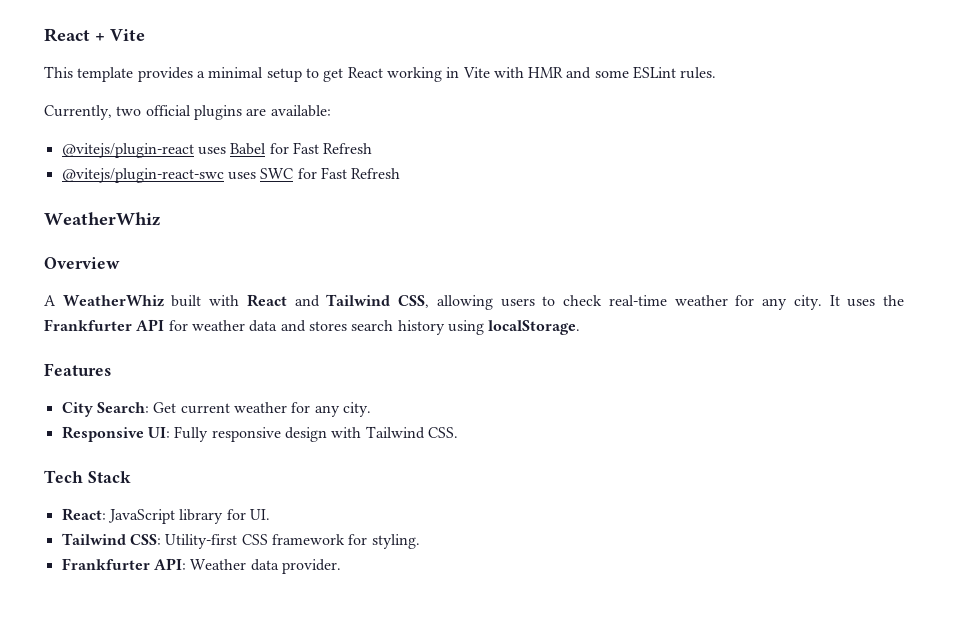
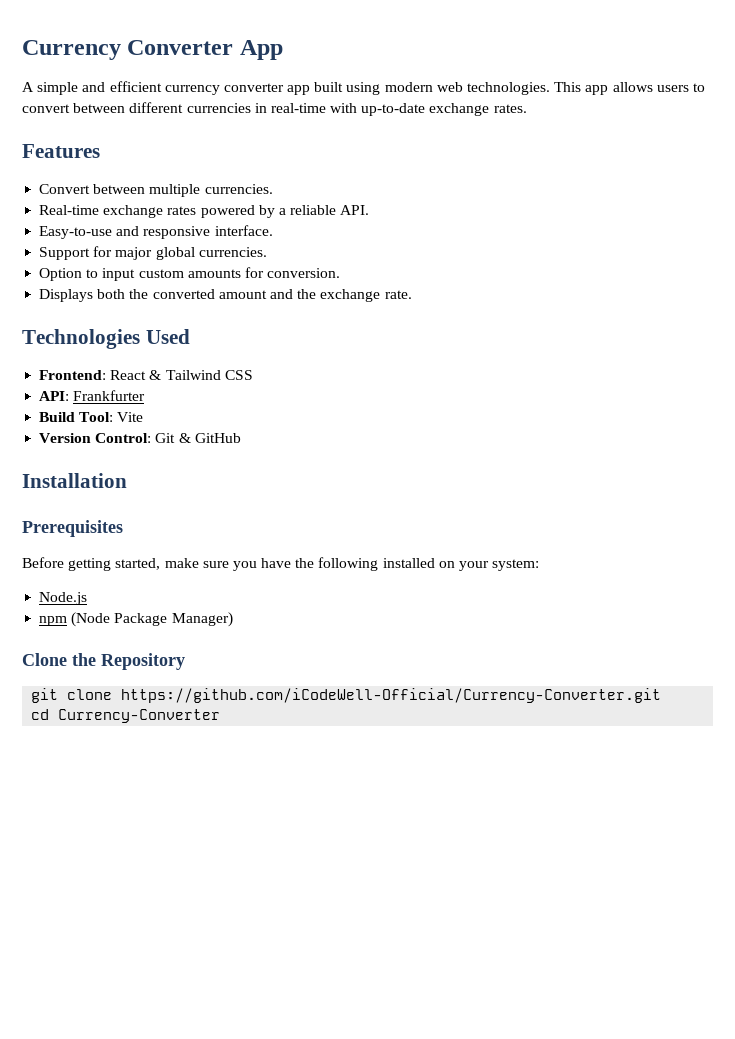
[44,28,145,42] [44,66,717,82] [44,105,331,120] [61,142,373,158] [61,167,401,183] [44,212,160,226] [44,257,120,269] [44,294,904,310] [44,319,581,335] [44,363,111,376] [61,402,371,417] [61,426,458,442] [44,470,131,483] [61,508,270,524] [61,533,420,549] [61,558,341,574] React + Vite // This template provides a minimal setup to get React working in Vite with HMR and some ESLint rules. // Currently, two official plugins are available: // @vitejs/plugin-react uses Babel for Fast Refresh // @vitejs/plugin-react-swc uses SWC for Fast Refresh // WeatherWhiz // Overview // A WeatherWhiz built with React and Tailwind CSS, allowing users to check real-time weather for any city. It uses the Frankfurter API for weather data and stores search history using localStorage. // Features // City Search: Get current weather for any city. // Responsive UI: Fully responsive design with Tailwind CSS. // Tech Stack // React: JavaScript library for UI. // Tailwind CSS: Utility-first CSS framework for styling. // Frankfurter API: Weather data provider. -> [22,40,283,60] [22,81,705,95] [22,102,527,116] [22,144,100,158] [39,184,273,197] [39,205,370,218] [39,225,273,239] [39,246,267,260] [39,267,341,281] [39,289,412,302] [22,329,190,349] [39,370,253,380] [39,390,146,401] [39,412,144,422] [39,433,241,443] [22,473,127,488] [22,520,123,537] [22,557,540,571] [39,592,88,605] [39,612,233,627] [22,653,185,670] [31,688,662,703] [31,709,221,723] Currency Converter App // A simple and efficient currency converter app built using modern web technologies. This app allows users to convert between different currencies in real-time with up-to-date exchange rates. // Features // Convert between multiple currencies. // Real-time exchange rates powered by a reliable API. // Easy-to-use and responsive interface. // Support for major global currencies. // Option to input custom amounts for conversion. // Displays both the converted amount and the exchange rate. // Technologies Used // Frontend: React & Tailwind CSS // API: Frankfurter // Build Tool: Vite // Version Control: Git & GitHub // Installation // Prerequisites // Before getting started, make sure you have the following installed on your system: // Node.js // npm (Node Package Manager) // Clone the Repository // git clone https://github.com/iCodeWell-Official/Currency-Converter.git // cd Currency-Converter

